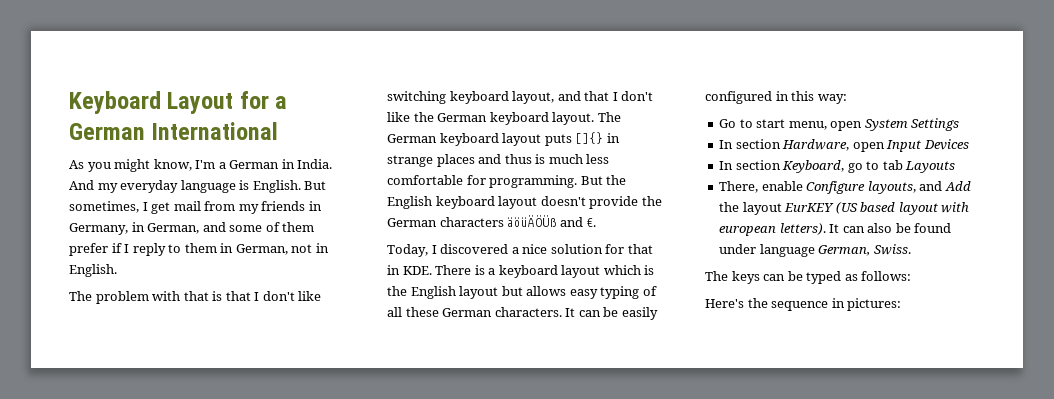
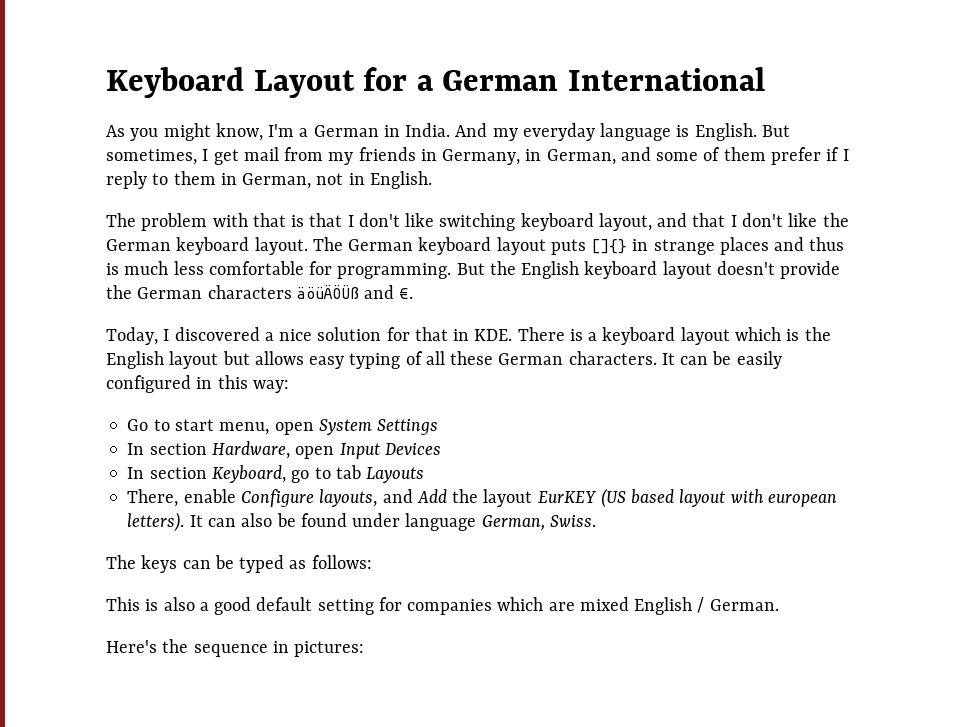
(912, 276) none -> [106,597,779,615] // This is also a good default setting for companies which are mixed English / German.

